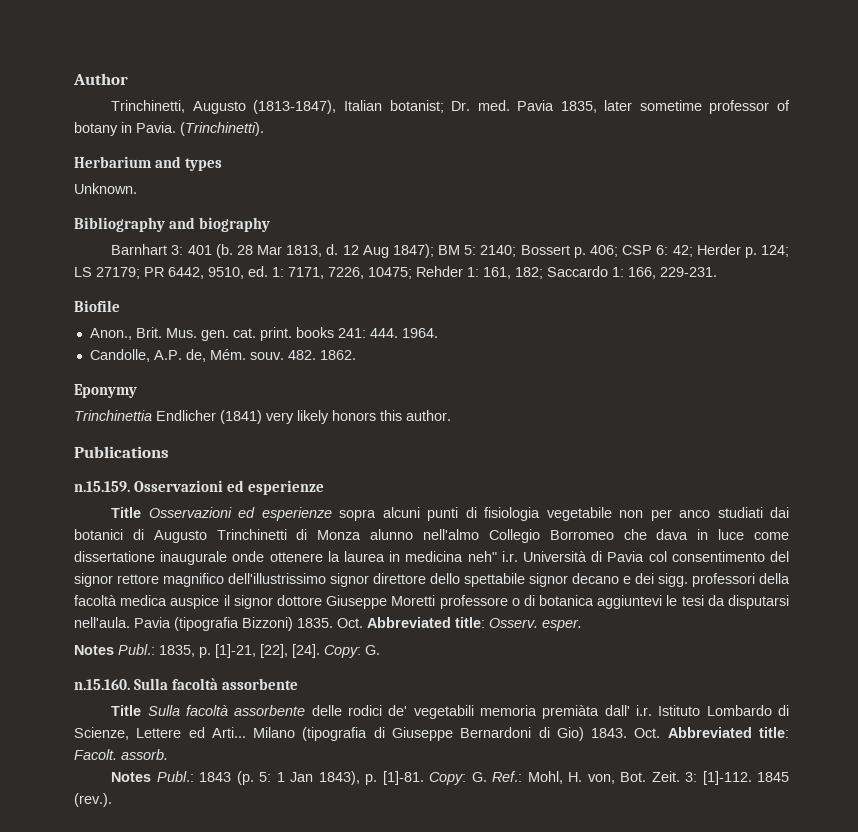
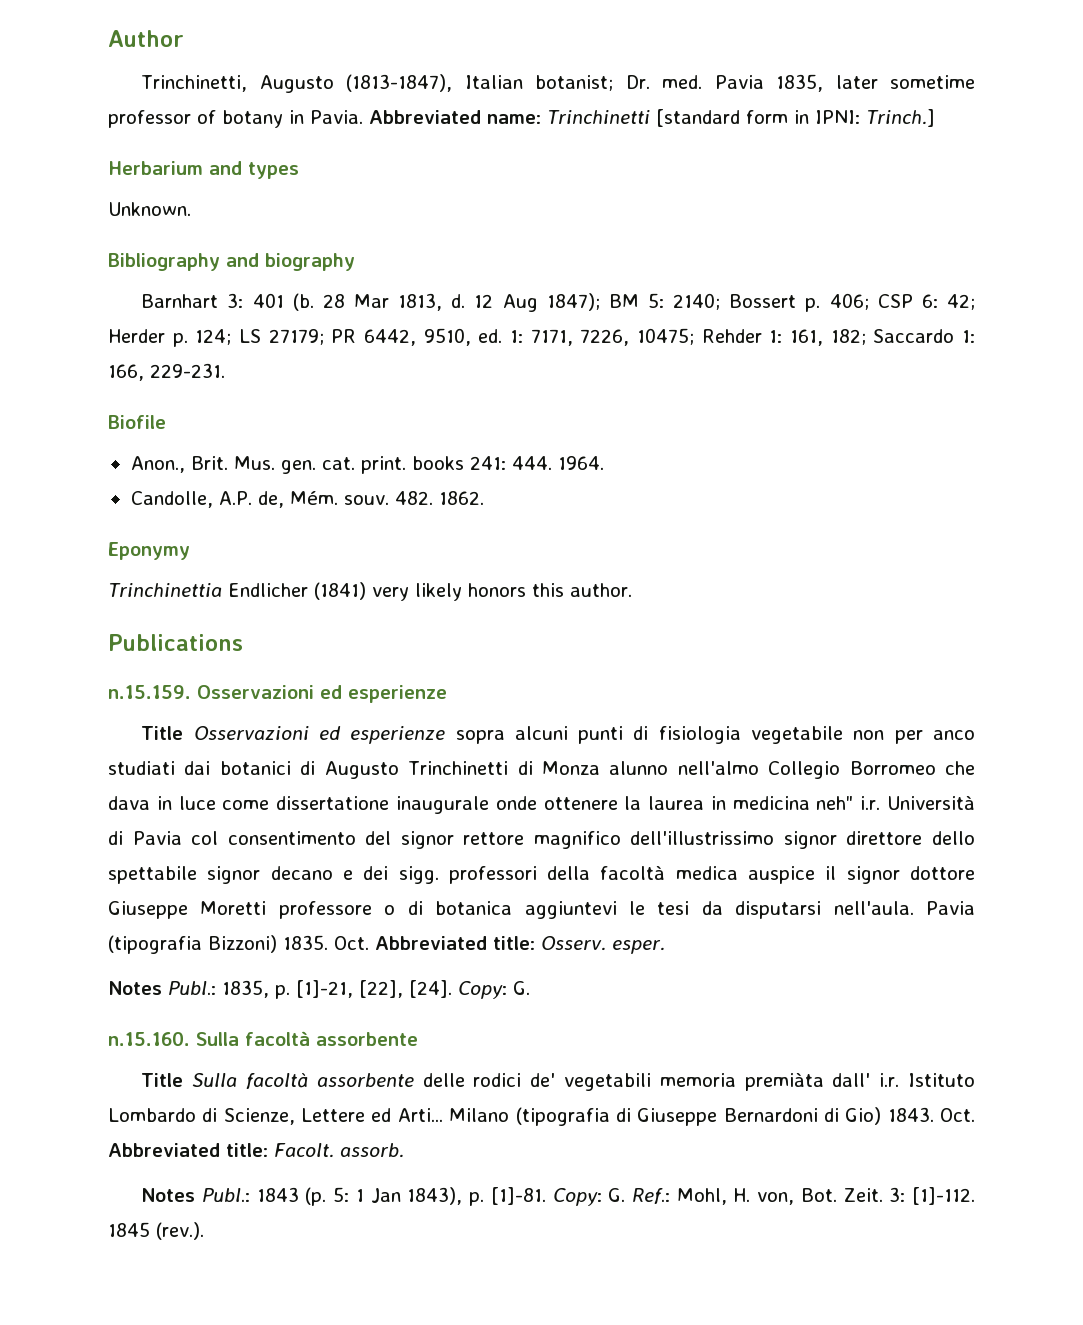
[180,122,264,136] (Trinchinetti). -> [369,109,935,127] Abbreviated name: Trinchinetti [standard form in IPNI: Trinch.]

